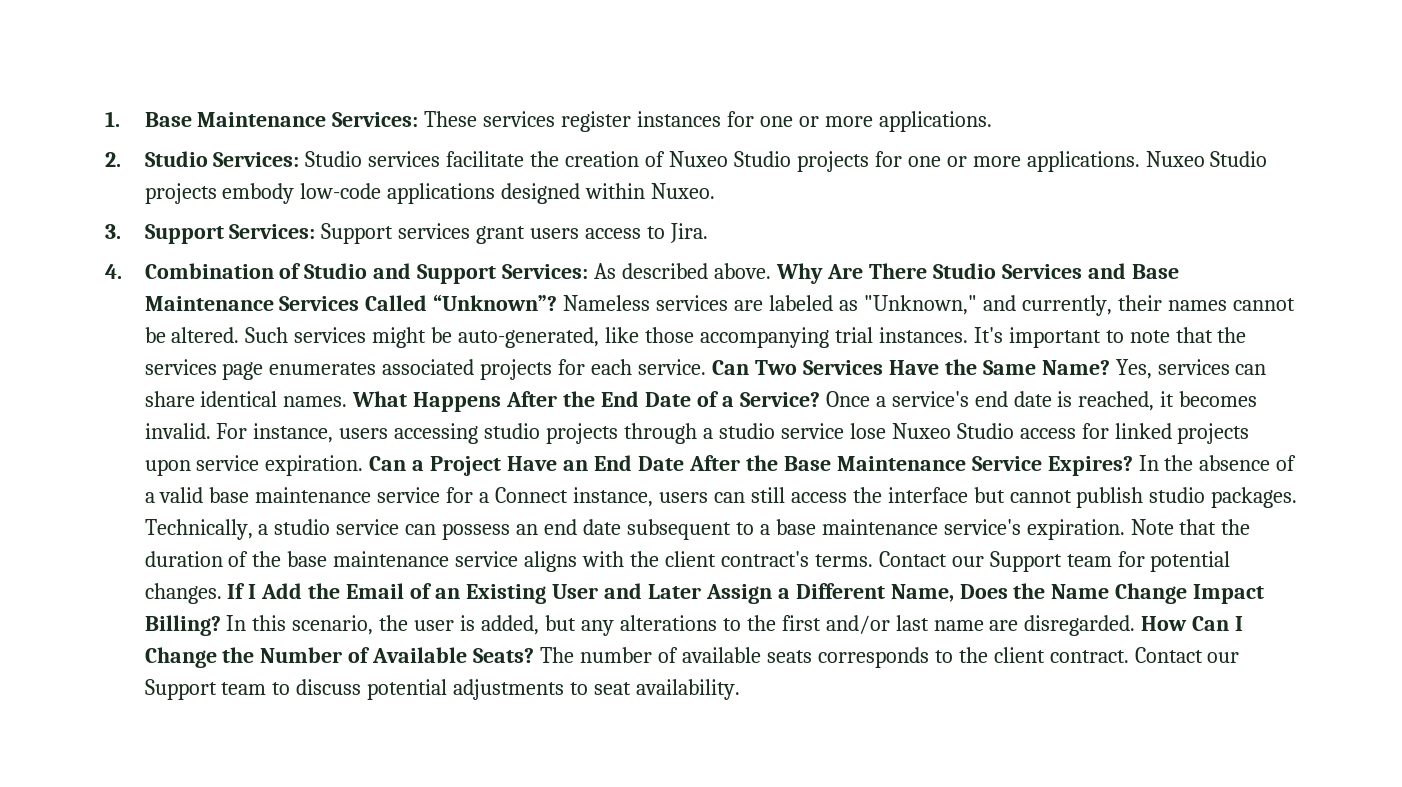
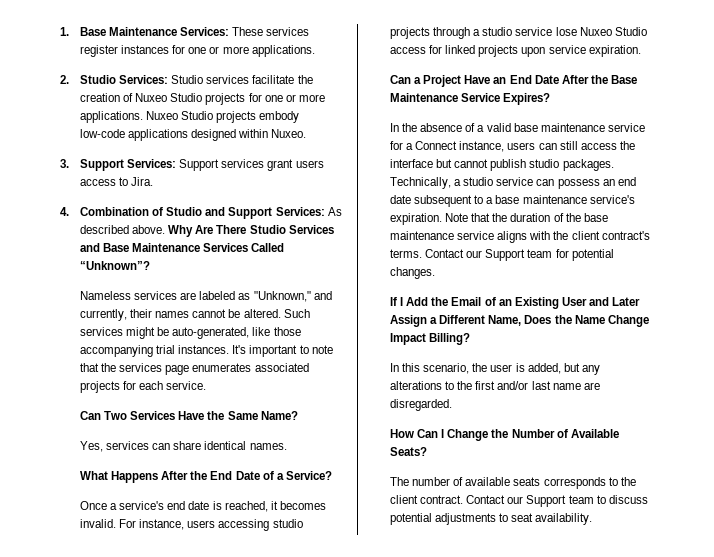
(558, 302) none -> (151, 265) //
(707, 367) none -> (207, 385) //
(1110, 367) none -> (298, 415) //
(348, 401) none -> (287, 446) //
(820, 399) none -> (332, 475) //
(364, 465) none -> (641, 51) //
(1133, 466) none -> (551, 99) //
(222, 593) none -> (436, 273) //
(221, 625) none -> (471, 339) //
(1136, 625) none -> (453, 405) //
(535, 655) none -> (428, 451) //

